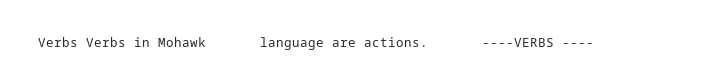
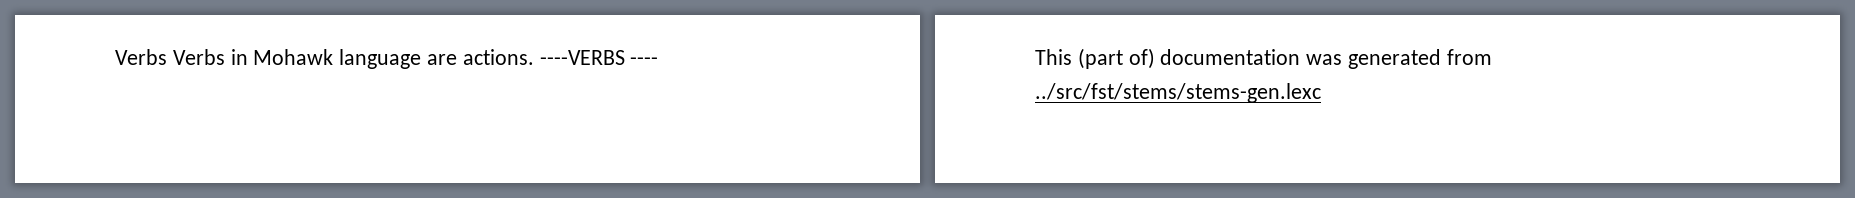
(594, 45) none -> [1035,48,1492,69] [1035,83,1321,103] // This (part of) documentation was generated from ../src/fst/stems/stems-gen.lexc

